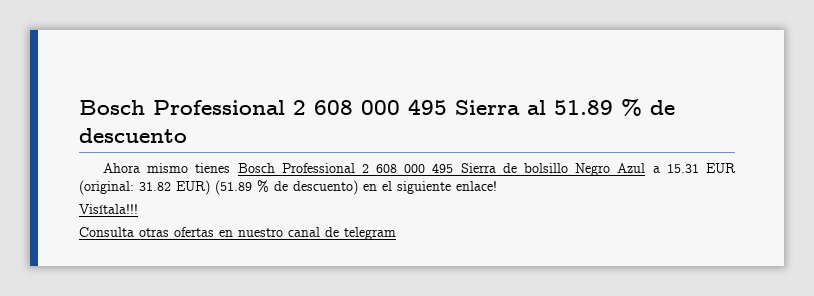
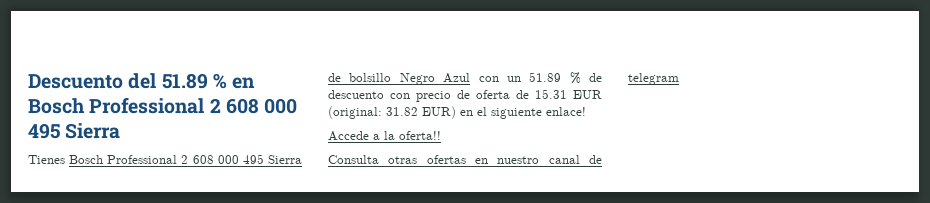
[79,99,675,116] [79,128,187,143] [102,163,231,173] Bosch Professional 2 608 000 495 Sierra al 51.89 % de descuento // Ahora mismo tienes -> [28,73,256,89] [28,97,298,114] [28,123,121,139] [28,155,65,164] Descuento del 51.89 % en Bosch Professional 2 608 000 495 Sierra // Tienes
[652,166,660,173] a -> [478,72,602,84] [328,90,529,102] con un 51.89 % de descuento con precio de oferta de
[215,180,358,195] (51.89 % de descuento) -> (456, 112) none
[79,204,138,214] Visítala!!! -> [328,131,441,141] Accede a la oferta!!

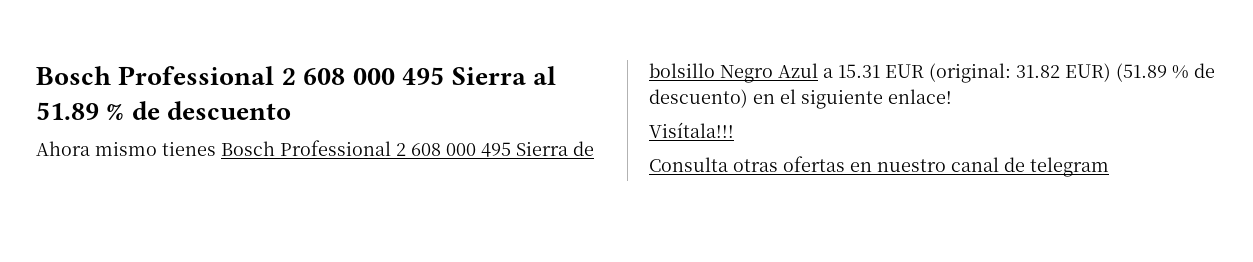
[28,73,256,89] [28,97,298,114] [28,123,121,139] [28,155,65,164] Descuento del 51.89 % en Bosch Professional 2 608 000 495 Sierra // Tienes -> [36,66,556,85] [36,101,292,121] [36,141,216,156] Bosch Professional 2 608 000 495 Sierra al 51.89 % de descuento // Ahora mismo tienes
[478,72,602,84] [328,90,529,102] con un 51.89 % de descuento con precio de oferta de -> [823,68,833,78] a
(456, 112) none -> [1116,63,1215,82] [649,89,748,108] (51.89 % de descuento)
[328,131,441,141] Accede a la oferta!! -> [649,122,734,138] Visítala!!!

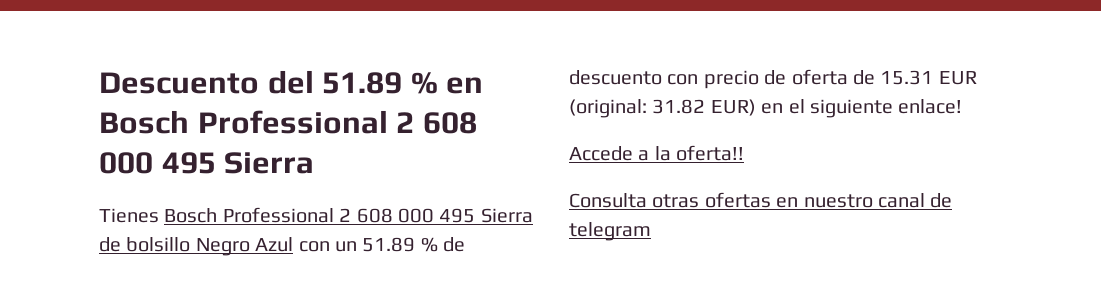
[36,66,556,85] [36,101,292,121] [36,141,216,156] Bosch Professional 2 608 000 495 Sierra al 51.89 % de descuento // Ahora mismo tienes -> [99,70,484,94] [99,110,477,134] [99,152,315,174] [99,208,159,223] Descuento del 51.89 % en Bosch Professional 2 608 000 495 Sierra // Tienes
[823,68,833,78] a -> [298,237,466,252] [569,69,875,89] con un 51.89 % de descuento con precio de oferta de
[1116,63,1215,82] [649,89,748,108] (51.89 % de descuento) -> (756, 107) none
[649,122,734,138] Visítala!!! -> [569,145,745,161] Accede a la oferta!!

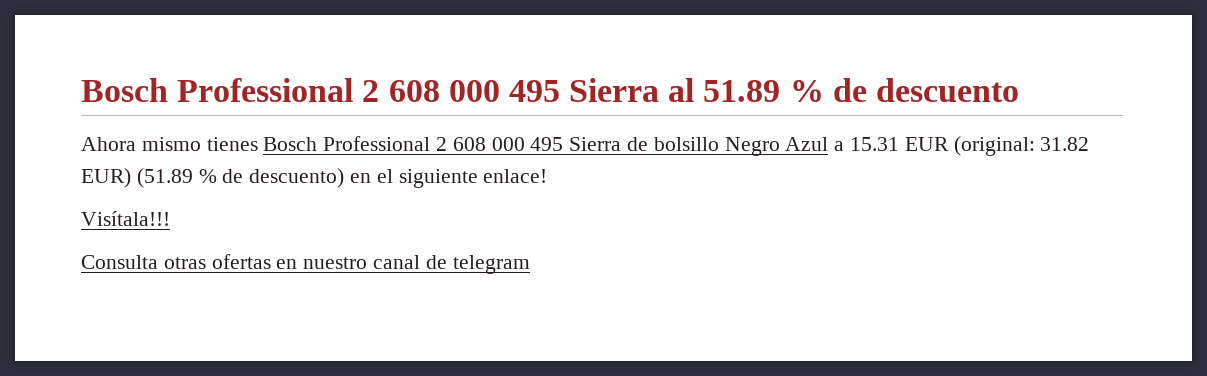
[99,70,484,94] [99,110,477,134] [99,152,315,174] [99,208,159,223] Descuento del 51.89 % en Bosch Professional 2 608 000 495 Sierra // Tienes -> [81,78,1019,102] [81,137,258,151] Bosch Professional 2 608 000 495 Sierra al 51.89 % de descuento // Ahora mismo tienes
[298,237,466,252] [569,69,875,89] con un 51.89 % de descuento con precio de oferta de -> [834,141,845,151] a
(756, 107) none -> [136,168,345,188] (51.89 % de descuento)
[569,145,745,161] Accede a la oferta!! -> [81,211,170,226] Visítala!!!

